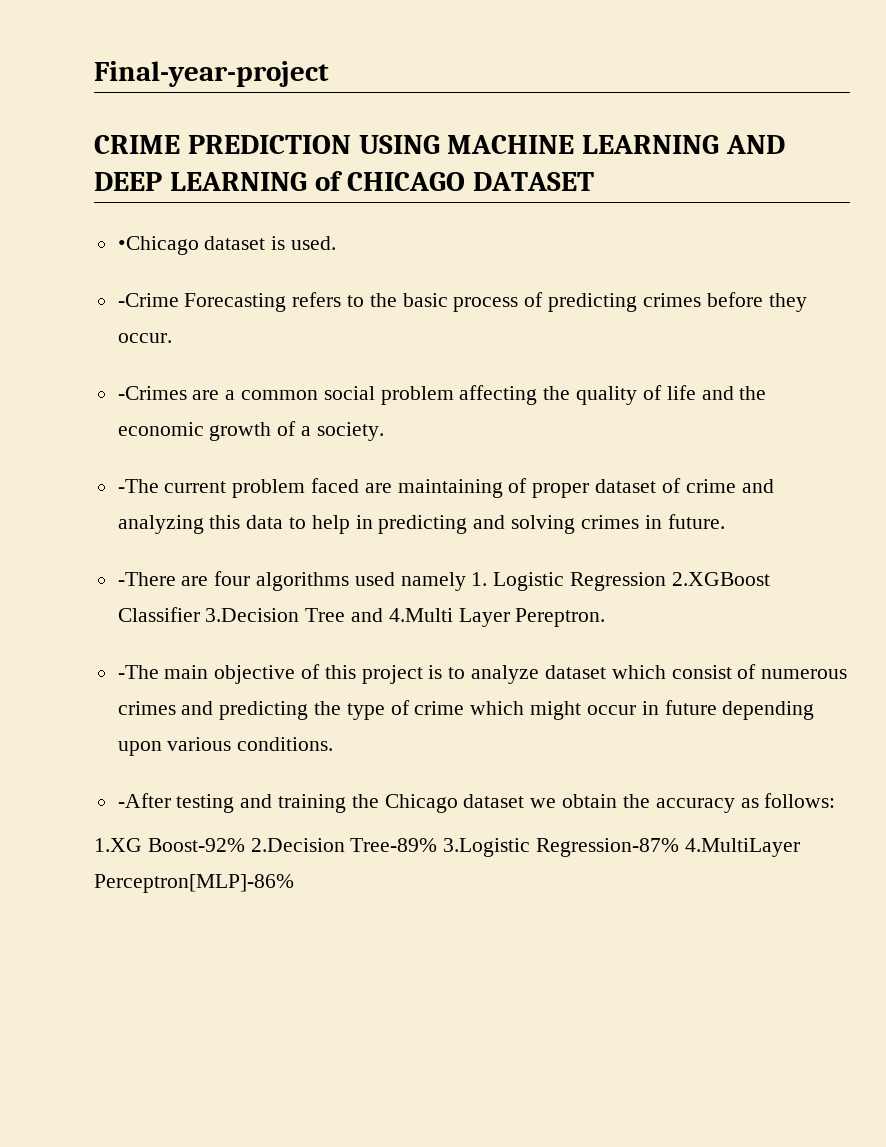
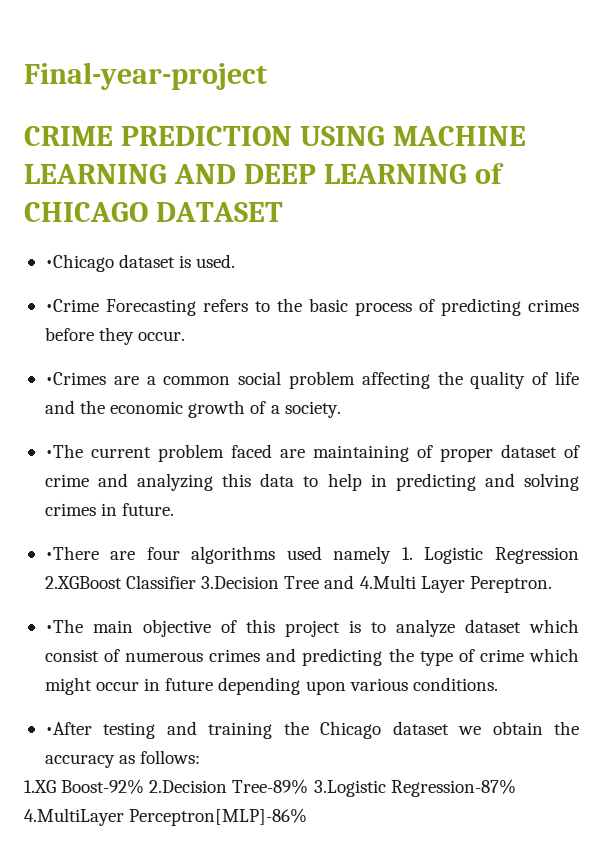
[117,293,179,307] -Crime -> [44,299,99,312] •Crime
[117,386,187,400] -Crimes -> [44,372,106,385] •Crimes
[117,479,159,493] -The -> [44,444,83,458] •The
[117,572,176,586] -There -> [44,546,99,560] •There
[117,665,159,679] -The -> [44,619,83,633] •The
[117,793,171,808] -After -> [44,722,92,735] •After

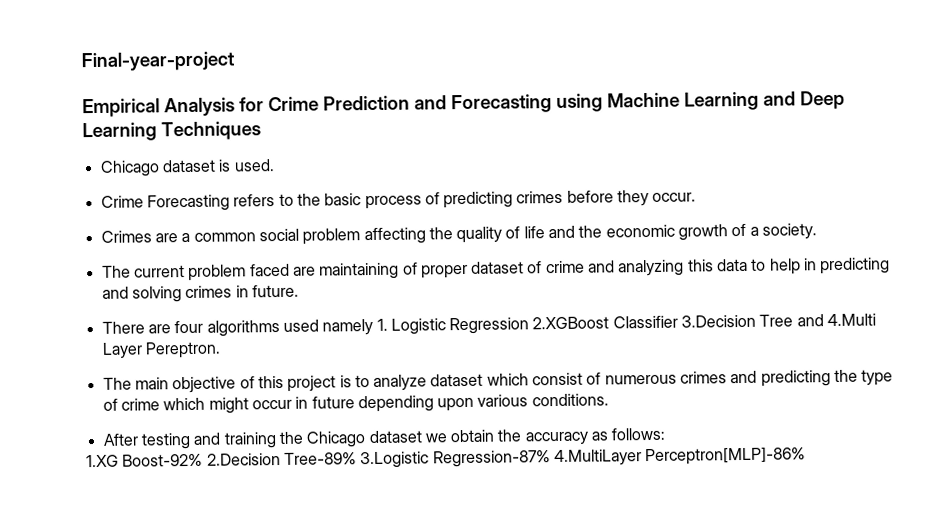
[24,126,526,146] [24,163,504,184] [24,202,283,222] [44,254,114,272] CRIME PREDICTION USING MACHINE LEARNING AND DEEP LEARNING of CHICAGO DATASET // •Chicago -> [82,90,845,118] [82,121,261,142] [99,160,160,177] Empirical Analysis for Crime Prediction and Forecasting using Machine Learning and Deep Learning Techniques // Chicago
[44,299,99,312] •Crime -> [100,195,144,208] Crime
[44,372,106,385] •Crimes -> [100,230,152,243] Crimes
[44,444,83,458] •The -> [101,265,131,278] The
[44,546,99,560] •There -> [101,321,145,334] There
[44,619,83,633] •The -> [102,377,132,390] The
[44,722,92,735] •After -> [102,433,139,446] After

